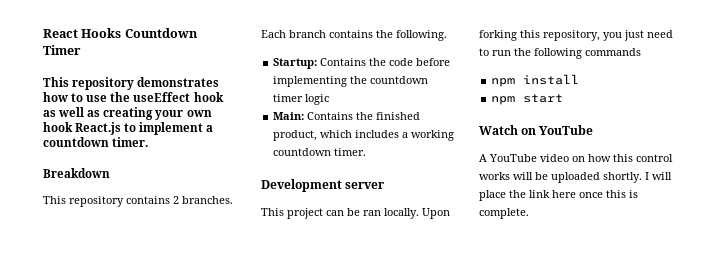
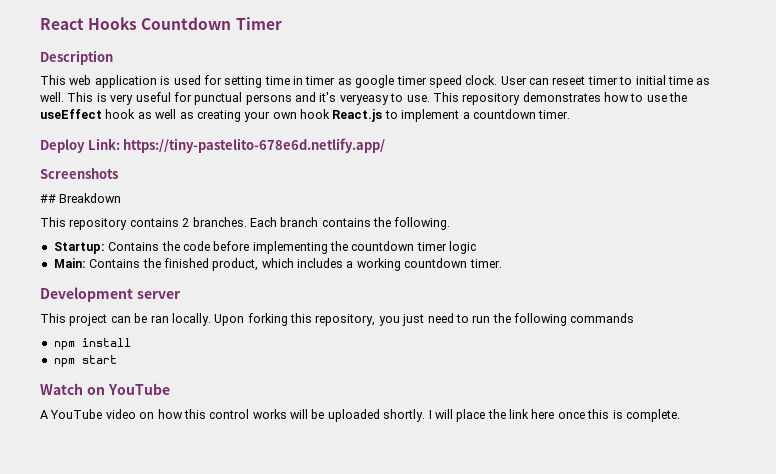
(81, 50) none -> [40,50,113,65] [40,75,711,88] [40,92,430,105] Description // This web application is used for setting time in timer as google timer speed clock. User can reseet timer to initial time as well. This is very useful for punctual persons and it's veryeasy to use.
(149, 142) none -> [40,138,386,153] [40,168,118,179] [40,194,56,203] Deploy Link: https://tiny-pastelito-678e6d.netlify.app/ // Screenshots // ##

